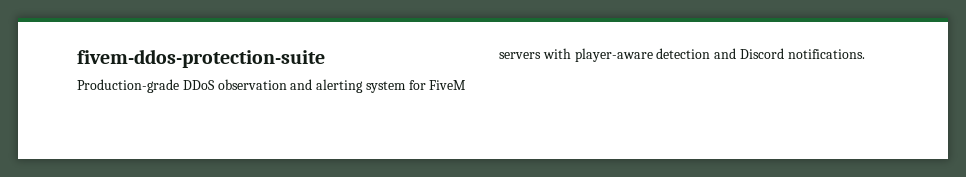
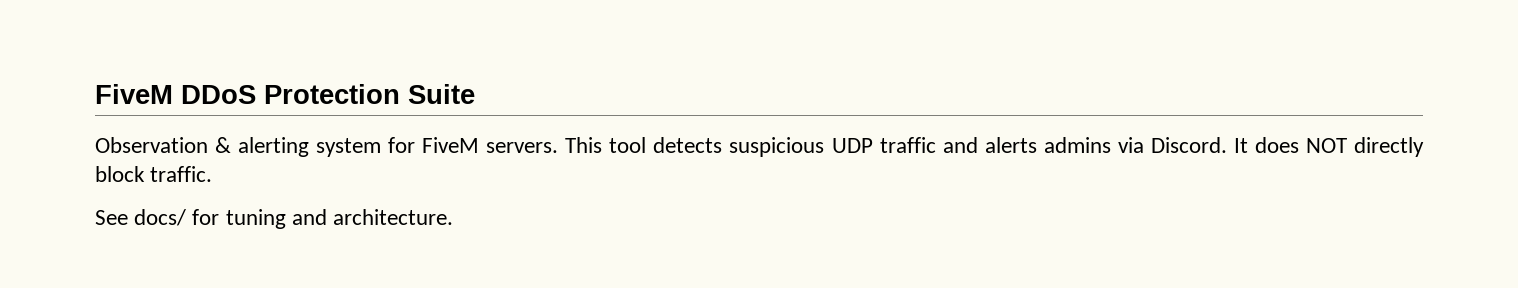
[77,49,325,68] [77,79,467,93] [499,48,865,62] fivem-ddos-protection-suite // Production-grade DDoS observation and alerting system for FiveM servers with player-aware detection and Discord notifications. -> [95,84,475,104] [95,137,1424,157] [95,166,213,182] [95,209,454,229] FiveM DDoS Protection Suite // Observation & alerting system for FiveM servers. This tool detects suspicious UDP traffic and alerts admins via Discord. It does NOT directly block traffic. // See docs/ for tuning and architecture.

